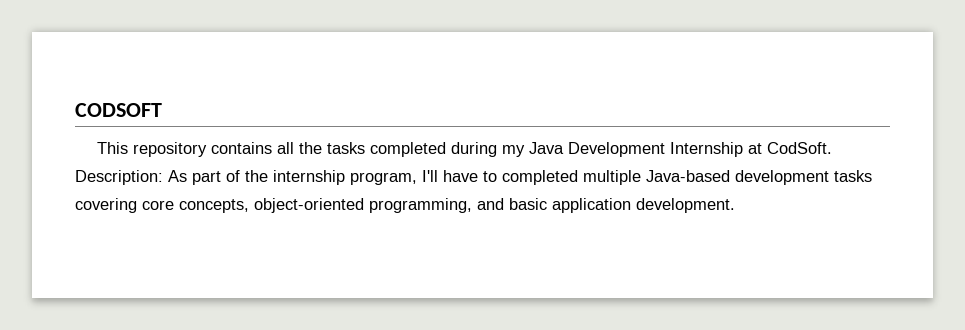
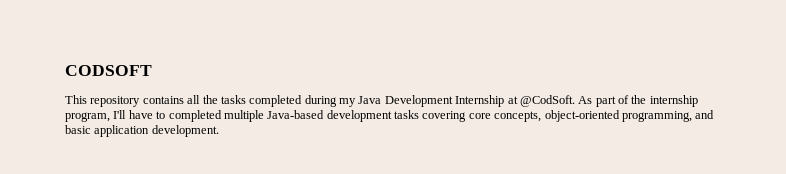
[767,142,833,154] [75,170,163,185] CodSoft. Description: -> [519,95,575,107] @CodSoft.

